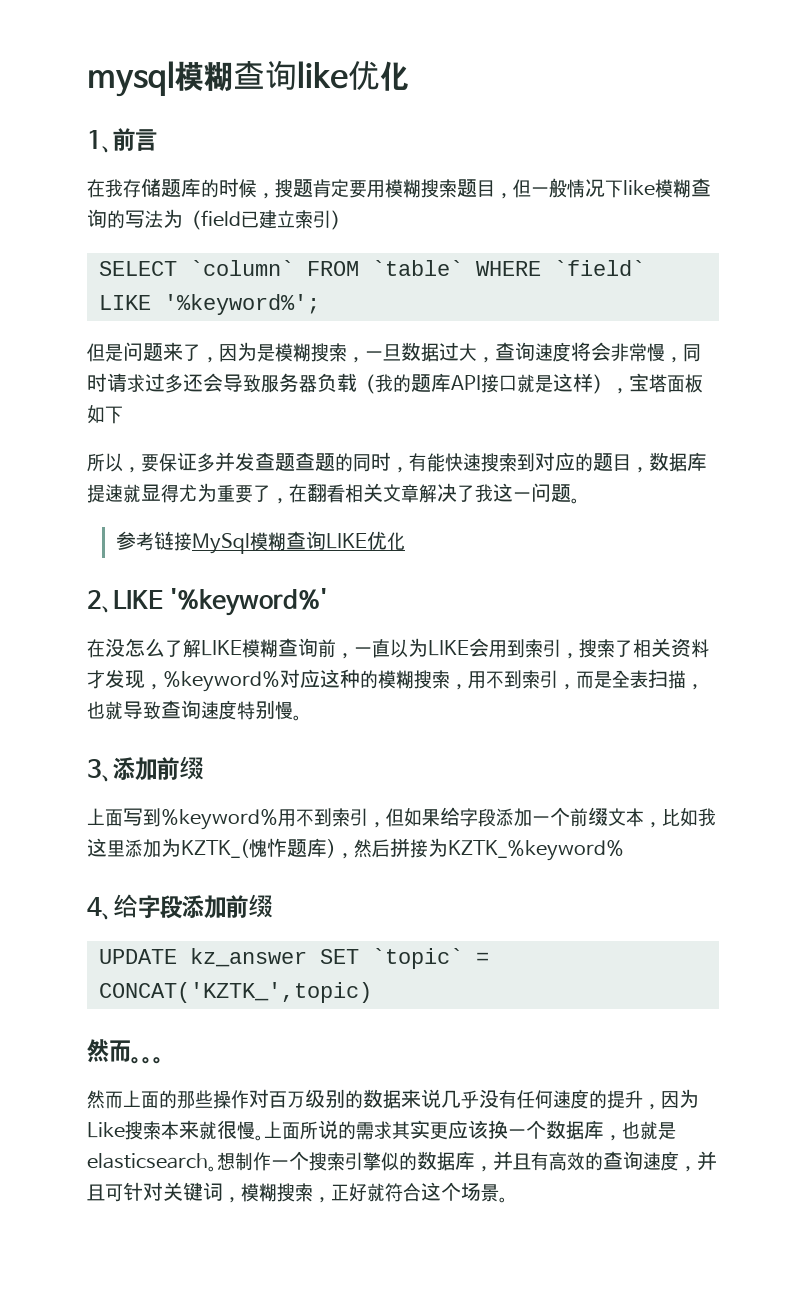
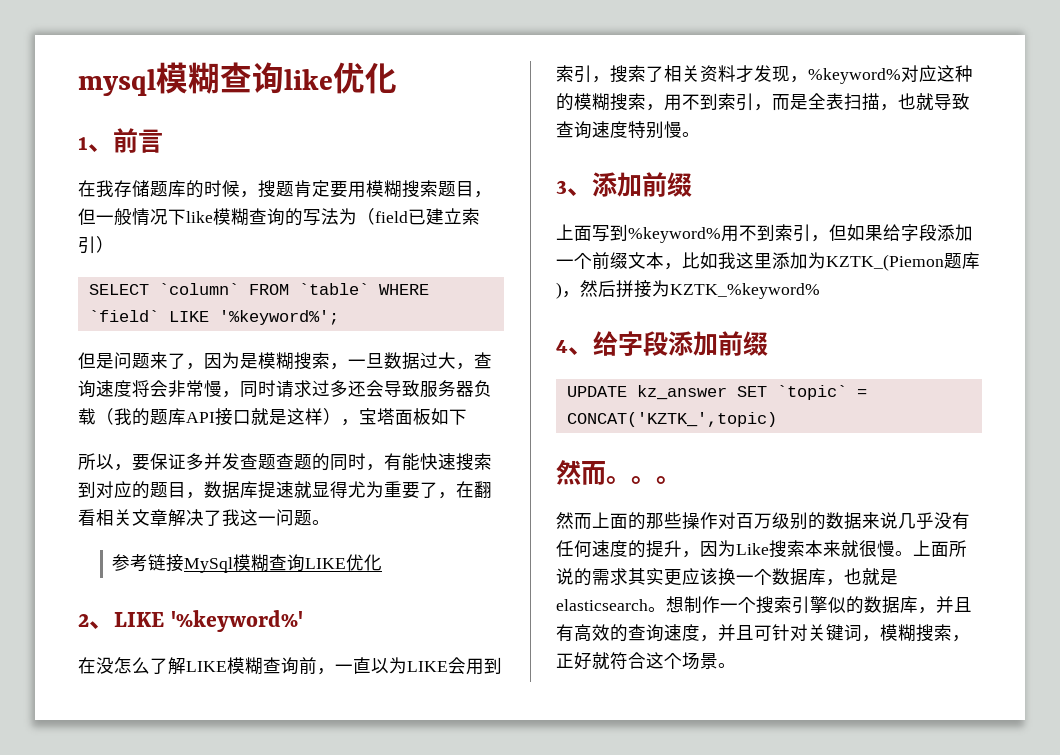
[181,838,287,858] KZTK_(愧怍 -> [826,254,944,271] KZTK_(Piemon

